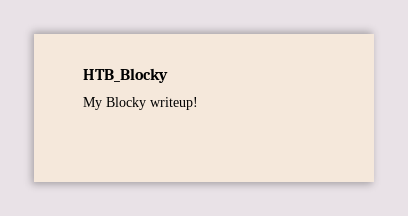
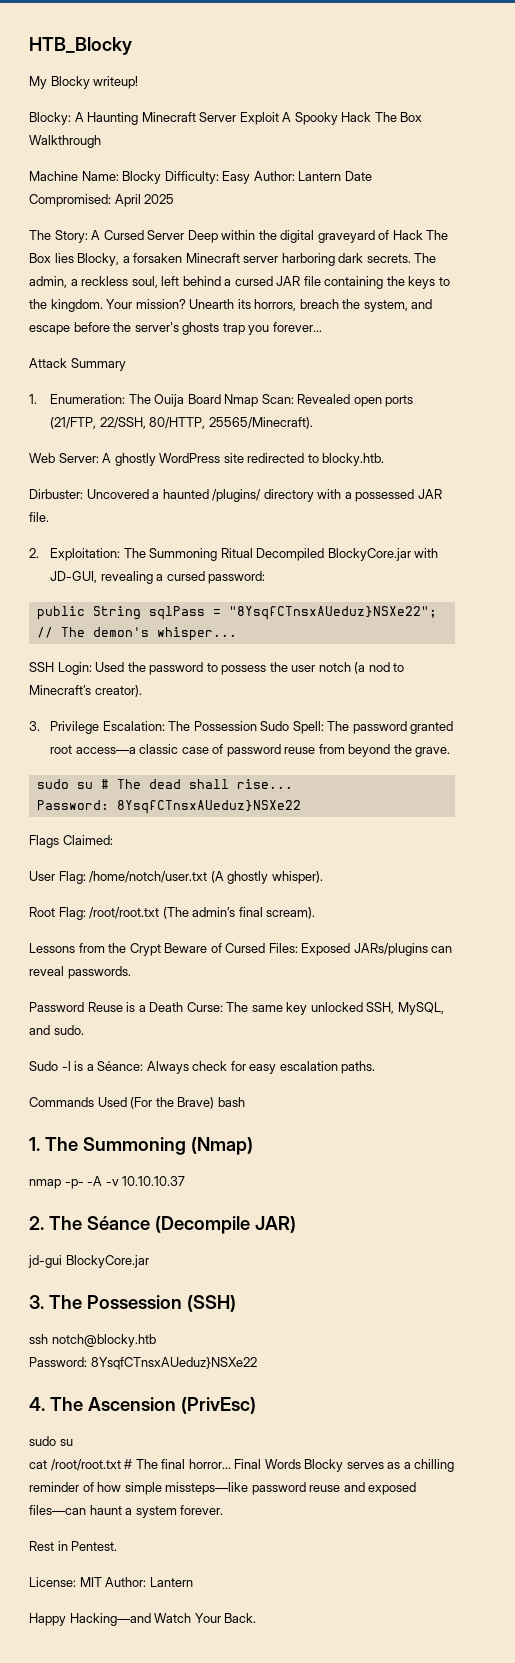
(198, 103) none -> [29,112,423,125] [29,135,101,148] [29,171,372,184] [29,194,175,207] [29,230,449,243] [29,253,437,266] [29,276,450,289] [29,299,433,312] [29,322,322,335] [29,358,126,371] [29,394,414,407] [50,417,313,429] [29,453,385,466] [29,489,442,502] [29,512,49,522] [29,548,439,561] [50,571,266,584] [36,606,437,620] [36,627,237,641] [29,662,405,675] [29,685,142,697] [29,721,454,734] [50,744,451,757] [36,779,293,789] [36,800,301,814] [29,835,113,848] [29,871,323,884] [29,907,316,920] [29,943,453,956] [29,966,131,979] [29,1002,444,1015] [29,1025,84,1035] [29,1061,376,1074] [29,1097,245,1109] [29,1137,253,1155] [29,1176,186,1189] [29,1216,296,1234] [28,1255,149,1268] [29,1295,236,1312] [29,1334,156,1347] [29,1357,257,1370] [29,1397,256,1414] [29,1436,73,1446] [29,1459,455,1472] [29,1482,417,1495] [29,1505,224,1518] [29,1541,118,1551] [29,1577,193,1587] [29,1613,257,1626] // Blocky: A Haunting Minecraft Server Exploit A Spooky Hack The Box Walkthrough // Machine Name: Blocky Difficulty: Easy Author: Lantern Date Compromised: April 2025 // The Story: A Cursed Server Deep within the digital graveyard of Hack The Box lies Blocky, a forsaken Minecraft server harboring dark secrets. The admin, a reckless soul, left behind a cursed JAR file containing the keys to the kingdom. Your mission? Unearth its horrors, breach the system, and escape before the server's ghosts trap you forever... // Attack Summary // 1. Enumeration: The Ouija Board Nmap Scan: Revealed open ports (21/FTP, 22/SSH, 80/HTTP, 25565/Minecraft). // Web Server: A ghostly WordPress site redirected to blocky.htb. // Dirbuster: Uncovered a haunted /plugins/ directory with a possessed JAR file. // 2. Exploitation: The Summoning Ritual Decompiled BlockyCore.jar with JD-GUI, revealing a cursed password: // public String sqlPass = "8YsqfCTnsxAUeduz}NSXe22"; // The demon's whisper... // SSH Login: Used the password to possess the user notch (a nod to Minecraft’s creator). // 3. Privilege Escalation: The Possession Sudo Spell: The password granted root access—a classic case of password reuse from beyond the grave. // sudo su # The dead shall rise... // Password: 8YsqfCTnsxAUeduz}NSXe22 // Flags Claimed: // User Flag: /home/notch/user.txt (A ghostly whisper). // Root Flag: /root/root.txt (The admin’s final scream). // Lessons from the Crypt Beware of Cursed Files: Exposed JARs/plugins can reveal passwords. // Password Reuse is a Death Curse: The same key unlocked SSH, MySQL, and sudo. // Sudo -l is a Séance: Always check for easy escalation paths. // Commands Used (For the Brave) bash // 1. The Summoning (Nmap) // nmap -p- -A -v 10.10.10.37 // 2. The Séance (Decompile JAR) // jd-gui BlockyCore.jar // 3. The Possession (SSH) // ssh notch@blocky.htb // Password: 8YsqfCTnsxAUeduz}NSXe22 // 4. The Ascension (PrivEsc) // sudo su // cat /root/root.txt # The final horror... Final Words Blocky serves as a chilling reminder of how simple missteps—like password reuse and exposed files—can haunt a system forever. // Rest in Pentest. // License: MIT Author: Lantern // Happy Hacking—and Watch Your Back.

